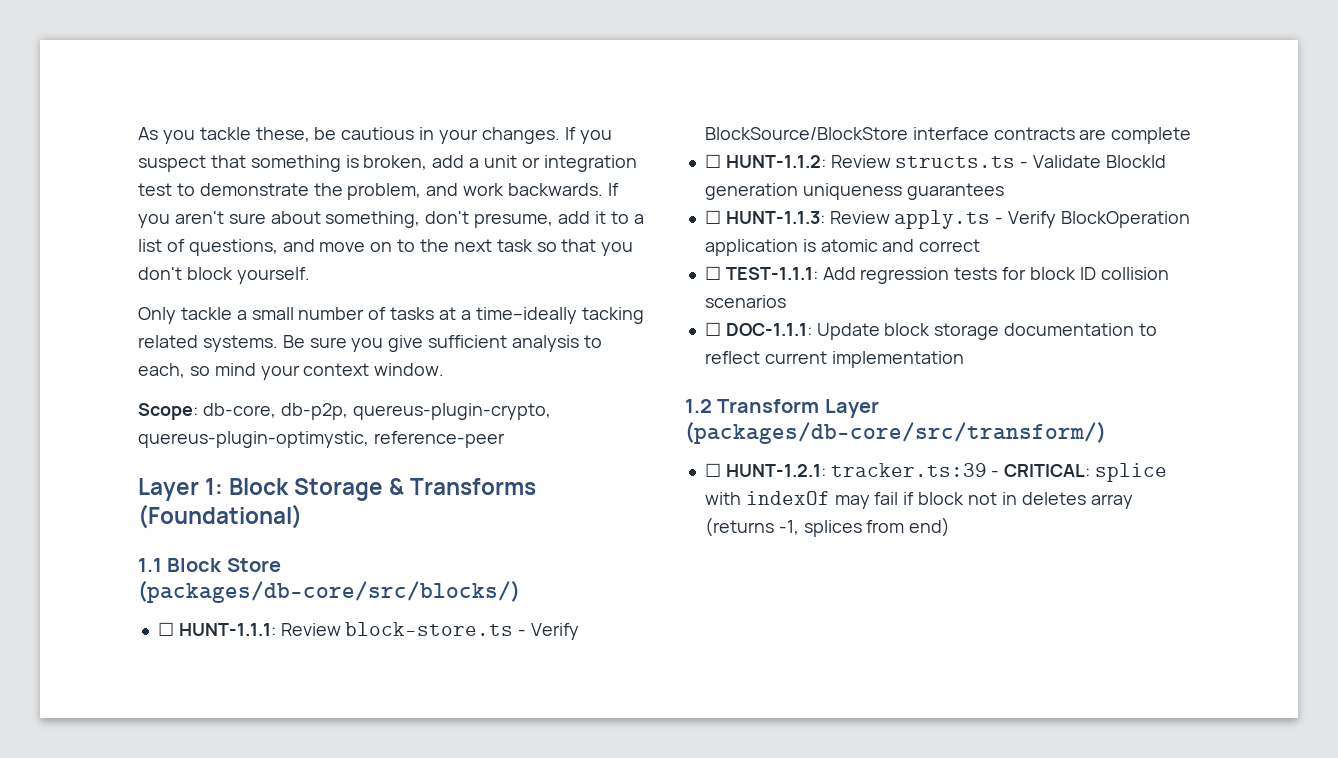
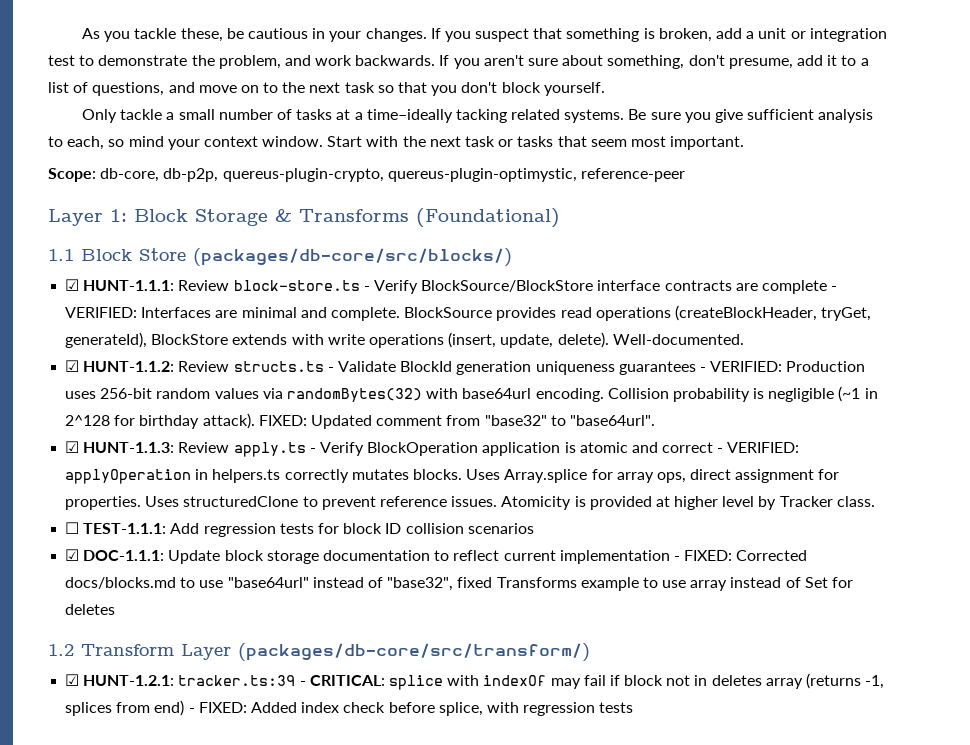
(445, 369) none -> [327,136,745,150] Start with the next task or tasks that seem most important.
[157,622,174,636] ☐ -> [65,279,80,291] ☑
[704,154,721,168] // ☐ -> [831,286,838,291] [65,305,872,321] [65,332,744,348] [65,360,80,372] - VERIFIED: Interfaces are minimal and complete. BlockSource provides read operations (createBlockHeader, tryGet, generateId), BlockStore extends with write operations (insert, update, delete). Well-documented. // ☑
[704,210,721,224] // ☐ -> [699,361,866,372] [65,386,878,402] [65,413,655,429] [65,441,80,453] - VERIFIED: Production uses 256-bit random values via randomBytes(32) with base64url encoding. Collision probability is negligible (~1 in 2^128 for birthday attack). FIXED: Updated comment from "base32" to "base64url". // ☑
(981, 245) none -> [717,442,800,453] [65,469,840,484] [65,496,875,510] - VERIFIED: applyOperation in helpers.ts correctly mutates blocks. Uses Array.splice for array ops, direct assignment for properties. Uses structuredClone to prevent reference issues. Atomicity is provided at higher level by Tracker class.
[704,322,721,336] ☐ -> [65,549,80,561] ☑
(964, 359) none -> [673,550,808,561] [65,577,854,591] [65,604,116,615] - FIXED: Corrected docs/blocks.md to use "base64url" instead of "base32", fixed Transforms example to use array instead of Set for deletes
[704,463,721,477] ☐ -> [65,674,80,686] ☑
(951, 527) none -> [188,702,634,716] - FIXED: Added index check before splice, with regression tests

